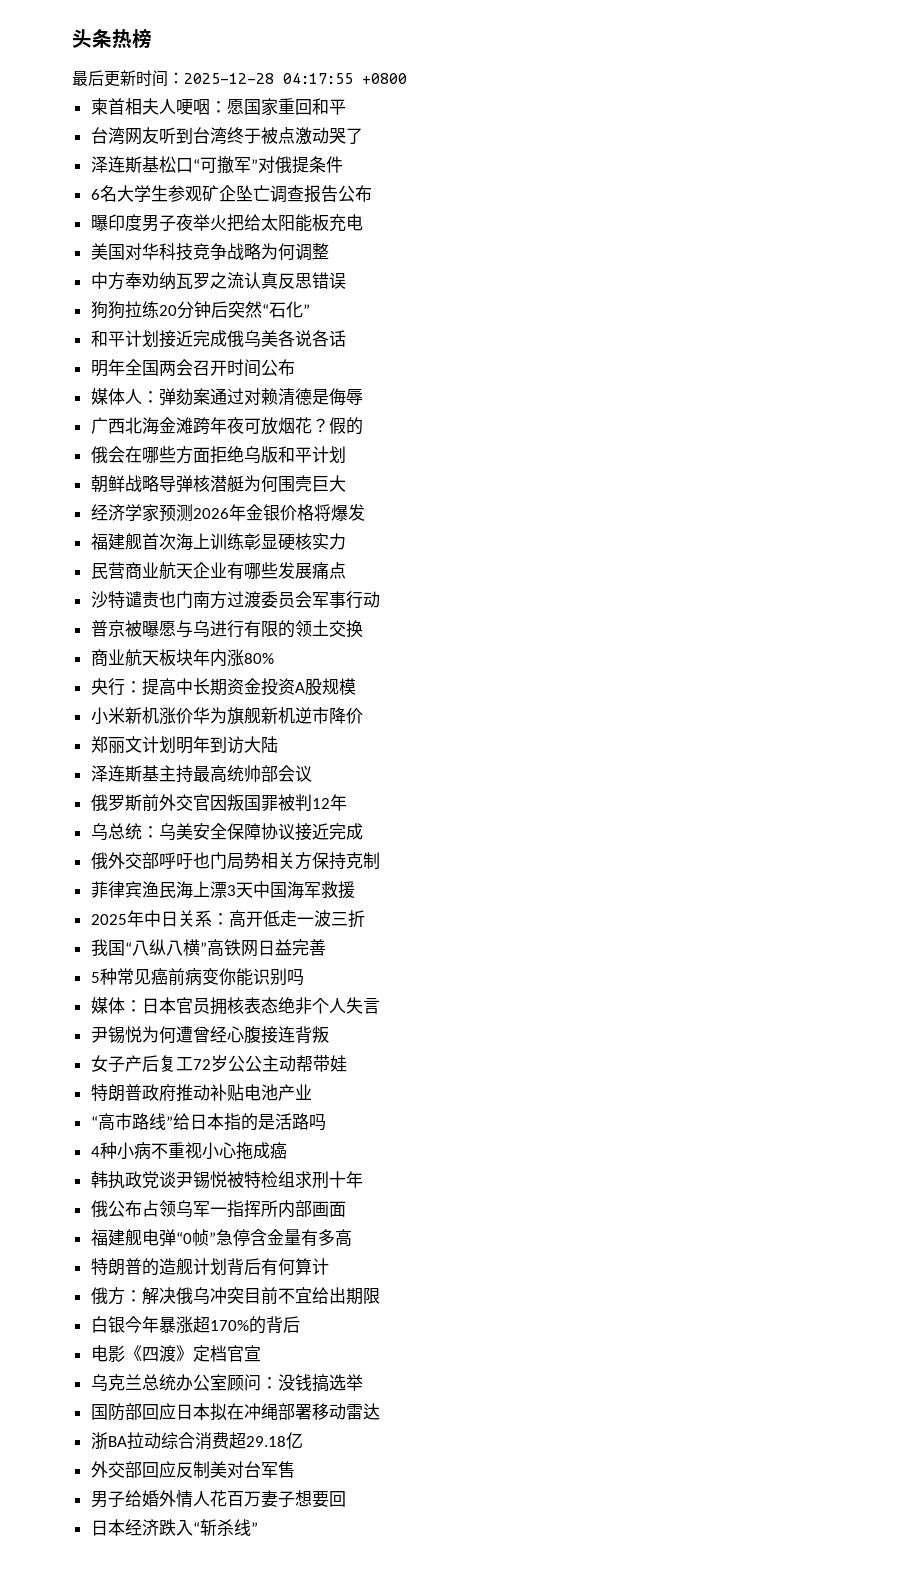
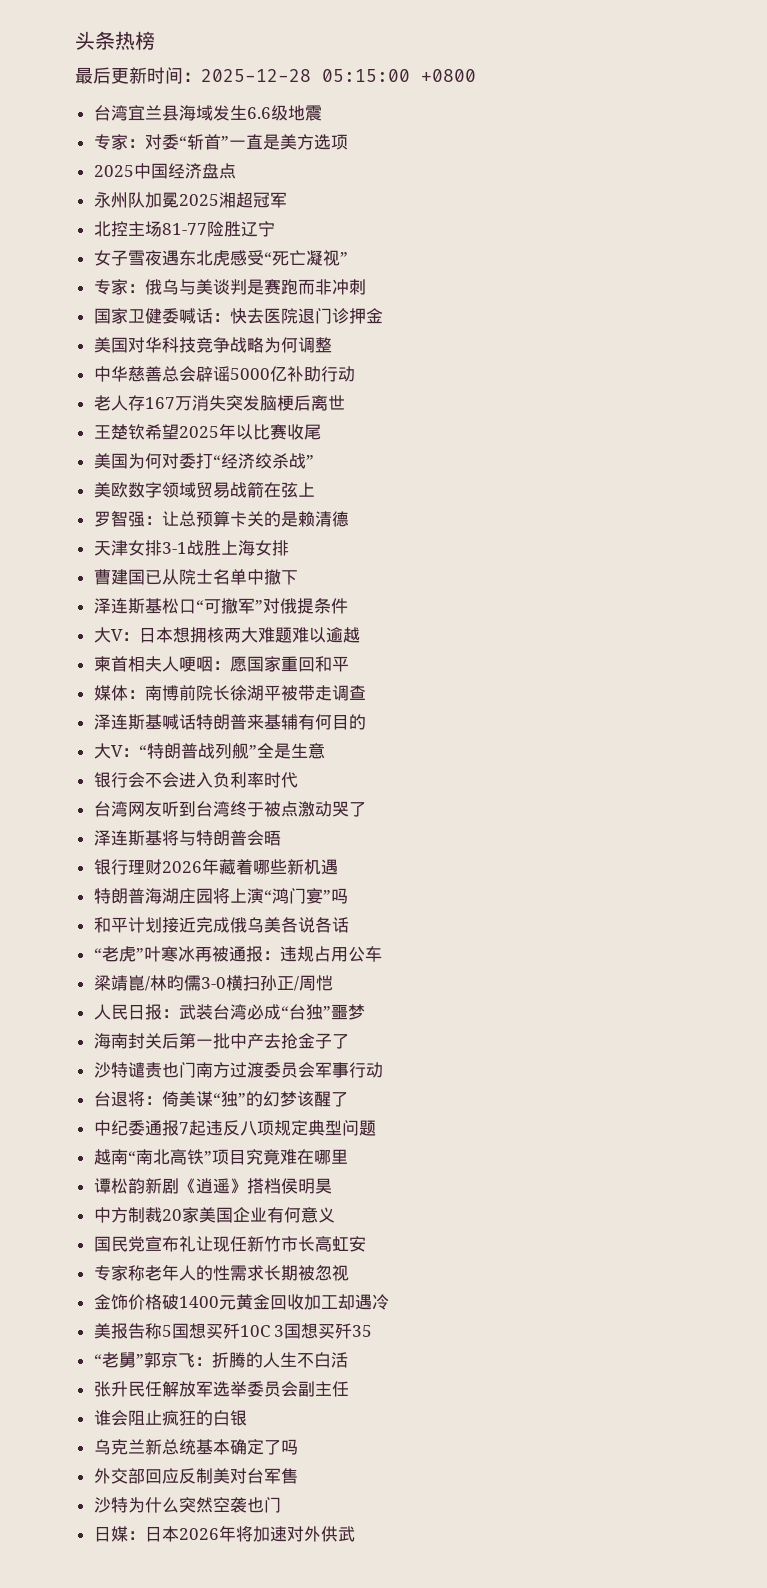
[283,73,353,84] 04:17:55 -> [322,69,410,82] 05:15:00
(407, 78) none -> [93,105,322,121] [93,134,348,150] [93,163,236,179] [93,192,287,208] [93,221,275,237] [93,250,348,266] [93,279,366,295] [93,308,383,324] [93,337,332,353] [93,366,355,382] [93,395,345,411] [93,423,321,440] [93,453,314,469] [93,482,315,498] [93,510,349,527] [93,540,289,556] [93,569,298,585] [93,598,348,614] [93,627,360,643] // 台湾宜兰县海域发生6.6级地震 // 专家：对委“斩首”一直是美方选项 // 2025中国经济盘点 // 永州队加冕2025湘超冠军 // 北控主场81-77险胜辽宁 // 女子雪夜遇东北虎感受“死亡凝视” // 专家：俄乌与美谈判是赛跑而非冲刺 // 国家卫健委喊话：快去医院退门诊押金 // 美国对华科技竞争战略为何调整 // 中华慈善总会辟谣5000亿补助行动 // 老人存167万消失突发脑梗后离世 // 王楚钦希望2025年以比赛收尾 // 美国为何对委打“经济绞杀战” // 美欧数字领域贸易战箭在弦上 // 罗智强：让总预算卡关的是赖清德 // 天津女排3-1战胜上海女排 // 曹建国已从院士名单中撤下 // 泽连斯基松口“可撤军”对俄提条件 // 大V：日本想拥核两大难题难以逾越
(346, 107) none -> [93,685,366,701] [93,714,366,730] [93,743,325,759] [93,772,298,788] // 媒体：南博前院长徐湖平被带走调查 // 泽连斯基喊话特朗普来基辅有何目的 // 大V：“特朗普战列舰”全是生意 // 银行会不会进入负利率时代
[158,156,343,174] [90,185,372,203] [90,214,363,232] [90,243,329,261] [90,272,346,290] [90,301,310,319] 松口“可撤军”对俄提条件 // 6名大学生参观矿企坠亡调查报告公布 // 曝印度男子夜举火把给太阳能板充电 // 美国对华科技竞争战略为何调整 // 中方奉劝纳瓦罗之流认真反思错误 // 狗狗拉练20分钟后突然“石化” -> [161,830,281,846] [93,858,338,875] [93,888,348,904] 将与特朗普会晤 // 银行理财2026年藏着哪些新机遇 // 特朗普海湖庄园将上演“鸿门宴”吗
[90,359,295,377] [90,388,363,406] [90,417,363,435] [90,446,346,464] [90,475,346,493] [90,504,365,522] [90,533,346,551] [90,562,346,580] 明年全国两会召开时间公布 // 媒体人：弹劾案通过对赖清德是侮辱 // 广西北海金滩跨年夜可放烟花？假的 // 俄会在哪些方面拒绝乌版和平计划 // 朝鲜战略导弹核潜艇为何围壳巨大 // 经济学家预测2026年金银价格将爆发 // 福建舰首次海上训练彰显硬核实力 // 民营商业航天企业有哪些发展痛点 -> [93,946,382,962] [93,975,333,991] [93,1004,365,1020] [93,1033,349,1049] “老虎”叶寒冰再被通报：违规占用公车 // 梁靖崑/林昀儒3-0横扫孙正/周恺 // 人民日报：武装台湾必成“台独”噩梦 // 海南封关后第一批中产去抢金子了
[90,620,363,638] [90,649,274,667] [90,678,356,696] [90,707,363,725] [90,736,278,754] [90,765,312,783] [90,794,347,812] [90,823,363,841] [90,852,380,870] [90,881,355,899] [90,910,365,928] [90,939,326,957] [90,968,304,986] [90,997,380,1015] [90,1026,329,1044] [90,1055,347,1073] [90,1084,312,1102] [90,1113,326,1131] [90,1142,287,1160] [90,1171,363,1189] [90,1200,346,1218] [90,1229,352,1247] [90,1258,329,1276] [90,1287,380,1305] [90,1316,300,1334] [90,1345,261,1362] [90,1374,363,1392] [90,1403,380,1421] [90,1432,303,1450] 普京被曝愿与乌进行有限的领土交换 // 商业航天板块年内涨80% // 央行：提高中长期资金投资A股规模 // 小米新机涨价华为旗舰新机逆市降价 // 郑丽文计划明年到访大陆 // 泽连斯基主持最高统帅部会议 // 俄罗斯前外交官因叛国罪被判12年 // 乌总统：乌美安全保障协议接近完成 // 俄外交部呼吁也门局势相关方保持克制 // 菲律宾渔民海上漂3天中国海军救援 // 2025年中日关系：高开低走一波三折 // 我国“八纵八横”高铁网日益完善 // 5种常见癌前病变你能识别吗 // 媒体：日本官员拥核表态绝非个人失言 // 尹锡悦为何遭曾经心腹接连背叛 // 女子产后复工72岁公公主动帮带娃 // 特朗普政府推动补贴电池产业 // “高市路线”给日本指的是活路吗 // 4种小病不重视小心拖成癌 // 韩执政党谈尹锡悦被特检组求刑十年 // 俄公布占领乌军一指挥所内部画面 // 福建舰电弹“0帧”急停含金量有多高 // 特朗普的造舰计划背后有何算计 // 俄方：解决俄乌冲突目前不宜给出期限 // 白银今年暴涨超170%的背后 // 电影《四渡》定档官宣 // 乌克兰总统办公室顾问：没钱搞选举 // 国防部回应日本拟在冲绳部署移动雷达 // 浙BA拉动综合消费超29.18亿 -> [93,1091,348,1107] [93,1120,376,1136] [93,1149,348,1165] [93,1178,332,1194] [93,1207,335,1223] [93,1236,366,1252] [93,1264,349,1281] [93,1294,389,1310] [93,1323,373,1339] [93,1352,348,1368] [93,1381,349,1397] [93,1410,247,1426] [93,1439,298,1455] 台退将：倚美谋“独”的幻梦该醒了 // 中纪委通报7起违反八项规定典型问题 // 越南“南北高铁”项目究竟难在哪里 // 谭松韵新剧《逍遥》搭档侯明昊 // 中方制裁20家美国企业有何意义 // 国民党宣布礼让现任新竹市长高虹安 // 专家称老年人的性需求长期被忽视 // 金饰价格破1400元黄金回收加工却遇冷 // 美报告称5国想买歼10C 3国想买歼35 // “老舅”郭京飞：折腾的人生不白活 // 张升民任解放军选举委员会副主任 // 谁会阻止疯狂的白银 // 乌克兰新总统基本确定了吗
[90,1490,346,1508] [90,1519,258,1536] 男子给婚外情人花百万妻子想要回 // 日本经济跌入“斩杀线” -> [93,1497,281,1513] [93,1525,355,1542] 沙特为什么突然空袭也门 // 日媒：日本2026年将加速对外供武

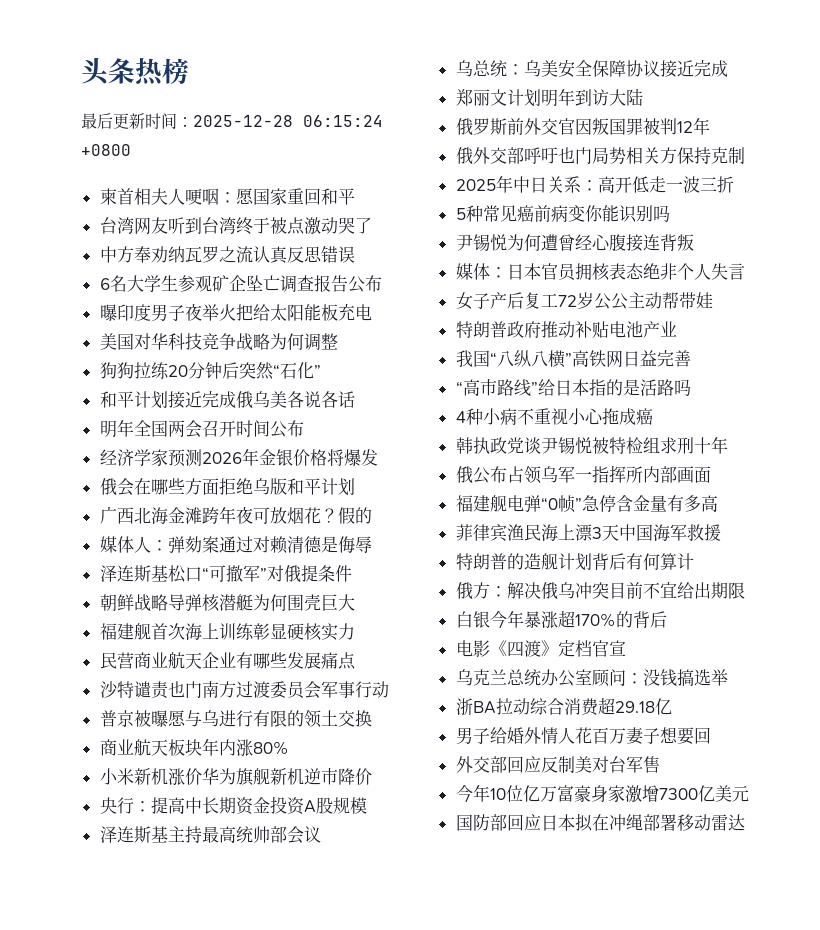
[322,69,410,82] 05:15:00 -> [303,115,383,127] 06:15:24
[93,105,322,121] [93,134,348,150] [93,163,236,179] [93,192,287,208] [93,221,275,237] [93,250,348,266] [93,279,366,295] [93,308,383,324] 台湾宜兰县海域发生6.6级地震 // 专家：对委“斩首”一直是美方选项 // 2025中国经济盘点 // 永州队加冕2025湘超冠军 // 北控主场81-77险胜辽宁 // 女子雪夜遇东北虎感受“死亡凝视” // 专家：俄乌与美谈判是赛跑而非冲刺 // 国家卫健委喊话：快去医院退门诊押金 -> [99,188,355,206] [99,217,372,235] [99,246,355,264] [99,275,382,293] [99,303,372,321] 柬首相夫人哽咽：愿国家重回和平 // 台湾网友听到台湾终于被点激动哭了 // 中方奉劝纳瓦罗之流认真反思错误 // 6名大学生参观矿企坠亡调查报告公布 // 曝印度男子夜举火把给太阳能板充电
[93,366,355,382] [93,395,345,411] [93,423,321,440] [93,453,314,469] [93,482,315,498] [93,510,349,527] [93,540,289,556] [93,569,298,585] 中华慈善总会辟谣5000亿补助行动 // 老人存167万消失突发脑梗后离世 // 王楚钦希望2025年以比赛收尾 // 美国为何对委打“经济绞杀战” // 美欧数字领域贸易战箭在弦上 // 罗智强：让总预算卡关的是赖清德 // 天津女排3-1战胜上海女排 // 曹建国已从院士名单中撤下 -> [99,362,321,380] [99,391,355,409] [99,419,304,438] [99,448,378,467] [99,478,355,496] [99,506,372,525] [99,536,372,554] 狗狗拉练20分钟后突然“石化” // 和平计划接近完成俄乌美各说各话 // 明年全国两会召开时间公布 // 经济学家预测2026年金银价格将爆发 // 俄会在哪些方面拒绝乌版和平计划 // 广西北海金滩跨年夜可放烟花？假的 // 媒体人：弹劾案通过对赖清德是侮辱
[93,627,360,643] [93,656,349,672] [93,685,366,701] [93,714,366,730] [93,743,325,759] [93,772,298,788] [93,801,366,817] [93,830,281,846] [93,858,338,875] [93,888,348,904] [93,917,349,933] [93,946,382,962] [93,975,333,991] [93,1004,365,1020] [93,1033,349,1049] 大V：日本想拥核两大难题难以逾越 // 柬首相夫人哽咽：愿国家重回和平 // 媒体：南博前院长徐湖平被带走调查 // 泽连斯基喊话特朗普来基辅有何目的 // 大V：“特朗普战列舰”全是生意 // 银行会不会进入负利率时代 // 台湾网友听到台湾终于被点激动哭了 // 泽连斯基将与特朗普会晤 // 银行理财2026年藏着哪些新机遇 // 特朗普海湖庄园将上演“鸿门宴”吗 // 和平计划接近完成俄乌美各说各话 // “老虎”叶寒冰再被通报：违规占用公车 // 梁靖崑/林昀儒3-0横扫孙正/周恺 // 人民日报：武装台湾必成“台独”噩梦 // 海南封关后第一批中产去抢金子了 -> [99,594,355,612] [99,623,355,641] [99,652,356,670] 朝鲜战略导弹核潜艇为何围壳巨大 // 福建舰首次海上训练彰显硬核实力 // 民营商业航天企业有哪些发展痛点
[93,1091,348,1107] [93,1120,376,1136] [93,1149,348,1165] [93,1178,332,1194] [93,1207,335,1223] [93,1236,366,1252] [93,1264,349,1281] [93,1294,389,1310] [93,1323,373,1339] [93,1352,348,1368] [93,1381,349,1397] [93,1410,247,1426] [93,1439,298,1455] 台退将：倚美谋“独”的幻梦该醒了 // 中纪委通报7起违反八项规定典型问题 // 越南“南北高铁”项目究竟难在哪里 // 谭松韵新剧《逍遥》搭档侯明昊 // 中方制裁20家美国企业有何意义 // 国民党宣布礼让现任新竹市长高虹安 // 专家称老年人的性需求长期被忽视 // 金饰价格破1400元黄金回收加工却遇冷 // 美报告称5国想买歼10C 3国想买歼35 // “老舅”郭京飞：折腾的人生不白活 // 张升民任解放军选举委员会副主任 // 谁会阻止疯狂的白银 // 乌克兰新总统基本确定了吗 -> [99,710,372,728] [99,738,289,756] [99,768,372,786] [99,796,367,815] [99,826,321,844] [455,60,728,78] [455,88,643,107] [455,117,710,136] [455,147,745,165] [455,175,734,193] [455,205,670,223] [455,234,694,252] [455,263,745,281] [455,292,713,310] [455,321,677,339] [455,350,691,368] [455,379,691,397] [455,408,653,426] [455,436,728,455] [455,465,711,484] [455,495,718,513] [455,524,721,542] [455,553,694,571] [455,582,745,600] [455,610,667,629] [455,640,626,657] [455,669,728,687] [455,697,672,716] [455,727,711,745] 普京被曝愿与乌进行有限的领土交换 // 商业航天板块年内涨80% // 小米新机涨价华为旗舰新机逆市降价 // 央行：提高中长期资金投资A股规模 // 泽连斯基主持最高统帅部会议 // 乌总统：乌美安全保障协议接近完成 // 郑丽文计划明年到访大陆 // 俄罗斯前外交官因叛国罪被判12年 // 俄外交部呼吁也门局势相关方保持克制 // 2025年中日关系：高开低走一波三折 // 5种常见癌前病变你能识别吗 // 尹锡悦为何遭曾经心腹接连背叛 // 媒体：日本官员拥核表态绝非个人失言 // 女子产后复工72岁公公主动帮带娃 // 特朗普政府推动补贴电池产业 // 我国“八纵八横”高铁网日益完善 // “高市路线”给日本指的是活路吗 // 4种小病不重视小心拖成癌 // 韩执政党谈尹锡悦被特检组求刑十年 // 俄公布占领乌军一指挥所内部画面 // 福建舰电弹“0帧”急停含金量有多高 // 菲律宾渔民海上漂3天中国海军救援 // 特朗普的造舰计划背后有何算计 // 俄方：解决俄乌冲突目前不宜给出期限 // 白银今年暴涨超170%的背后 // 电影《四渡》定档官宣 // 乌克兰总统办公室顾问：没钱搞选举 // 浙BA拉动综合消费超29.18亿 // 男子给婚外情人花百万妻子想要回
[93,1497,281,1513] [93,1525,355,1542] 沙特为什么突然空袭也门 // 日媒：日本2026年将加速对外供武 -> [455,784,749,803] [455,813,745,832] 今年10位亿万富豪身家激增7300亿美元 // 国防部回应日本拟在冲绳部署移动雷达

